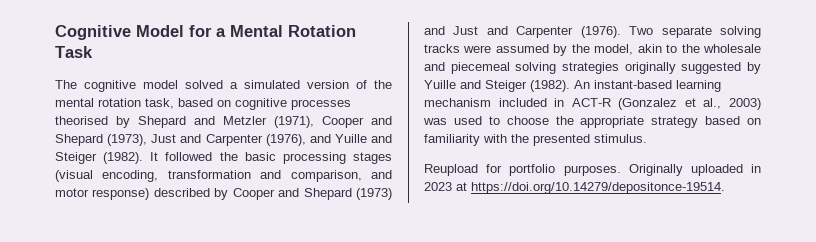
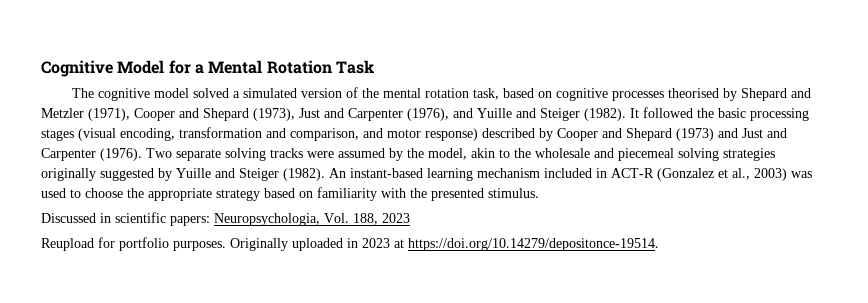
(647, 138) none -> [41,212,410,226] // Discussed in scientific papers: Neuropsychologia, Vol. 188, 2023

